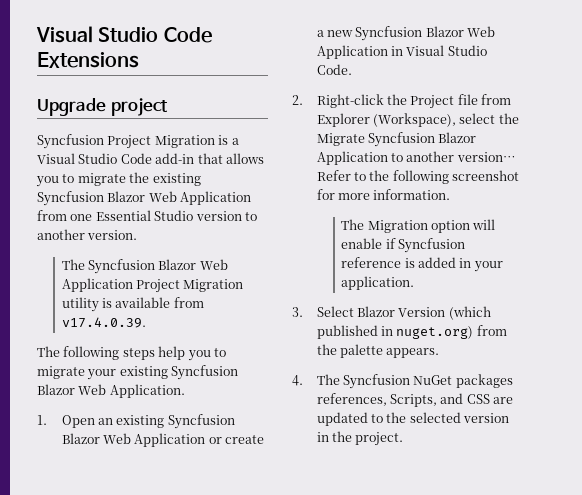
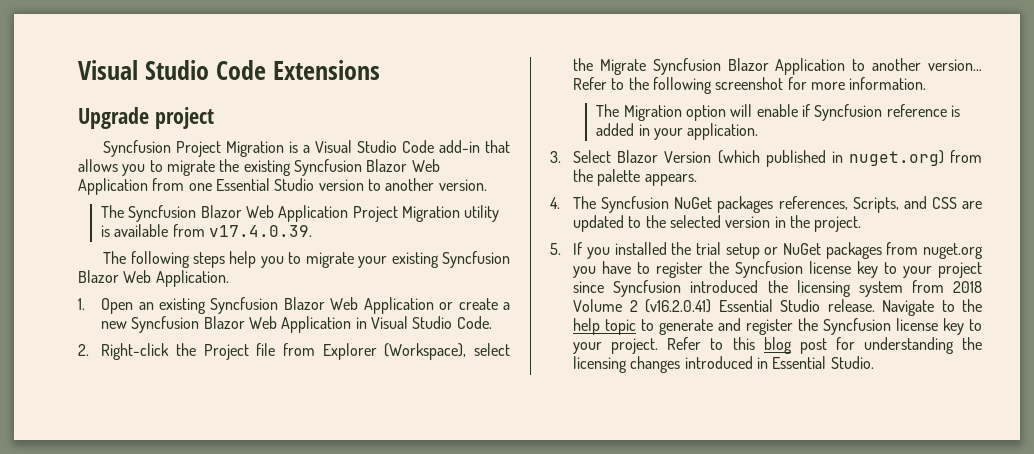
(404, 439) none -> [550,242,983,259] [573,261,982,278] [573,280,982,297] [573,299,982,316] [573,318,982,335] [573,337,982,354] [573,356,874,373] // 5. If you installed the trial setup or NuGet packages from nuget.org you have to register the Syncfusion license key to your project since Syncfusion introduced the licensing system from 2018 Volume 2 (v16.2.0.41) Essential Studio release. Navigate to the help topic to generate and register the Syncfusion license key to your project. Refer to this blog post for understanding the licensing changes introduced in Essential Studio.

